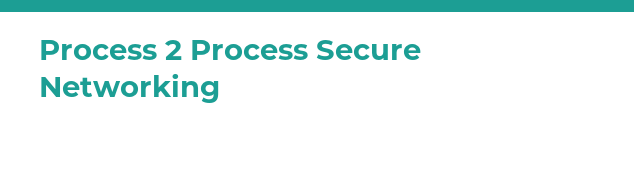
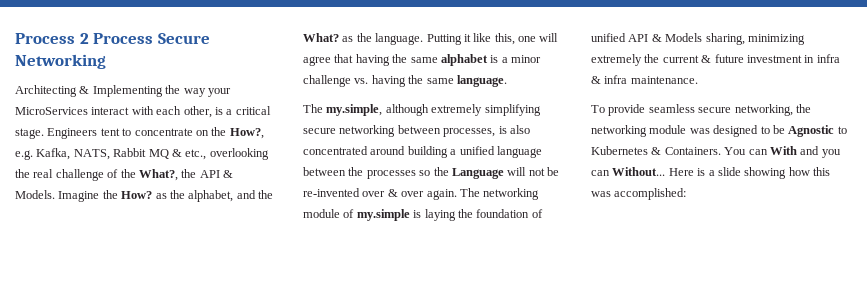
(220, 88) none -> [15,85,231,97] [15,106,271,118] [15,127,264,139] [15,148,269,160] [15,169,233,181] [15,190,273,202] [303,33,559,45] [303,54,541,66] [303,75,507,87] [303,104,541,116] [303,125,530,137] [303,146,542,158] [303,167,559,179] [303,188,540,200] [303,209,543,221] [591,33,805,45] [591,54,840,66] [591,75,698,84] [591,104,811,116] [591,125,847,137] [591,146,841,158] [591,167,830,179] [591,188,687,200] // Architecting & Implementing the way your MicroServices interact with each other, is a critical stage. Engineers tent to concentrate on the How?, e.g. Kafka, NATS, Rabbit MQ & etc., overlooking the real challenge of the What?, the API & Models. Imagine the How? as the alphabet, and the What? as the language. Putting it like this, one will agree that having the same alphabet is a minor challenge vs. having the same language. // The my.simple, although extremely simplifying secure networking between processes, is also concentrated around building a unified language between the processes so the Language will not be re-invented over & over again. The networking module of my.simple is laying the foundation of unified API & Models sharing, minimizing extremely the current & future investment in infra & infra maintenance. // To provide seamless secure networking, the networking module was designed to be Agnostic to Kubernetes & Containers. You can With and you can Without... Here is a slide showing how this was accomplished:

